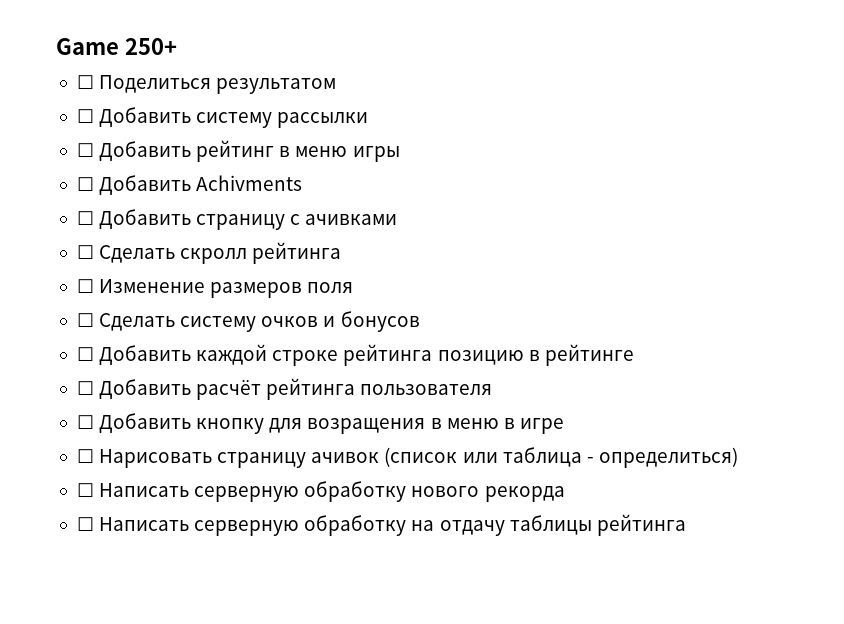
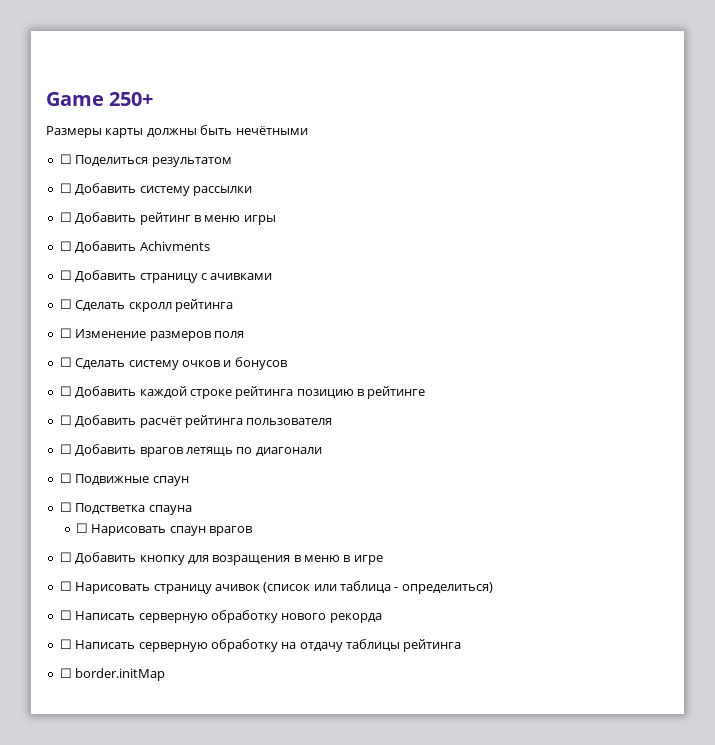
(177, 46) none -> [46,125,308,138] // Размеры карты должны быть нечётными
(493, 389) none -> [59,444,322,457] [59,473,189,486] [59,502,192,515] [75,523,253,536] // ☐ Добавить врагов летящь по диагонали // ☐ Подвижные спаун // ☐ Подстветка спауна // ☐ Нарисовать спаун врагов
(686, 525) none -> [59,668,166,681] // ☐ border.initMap

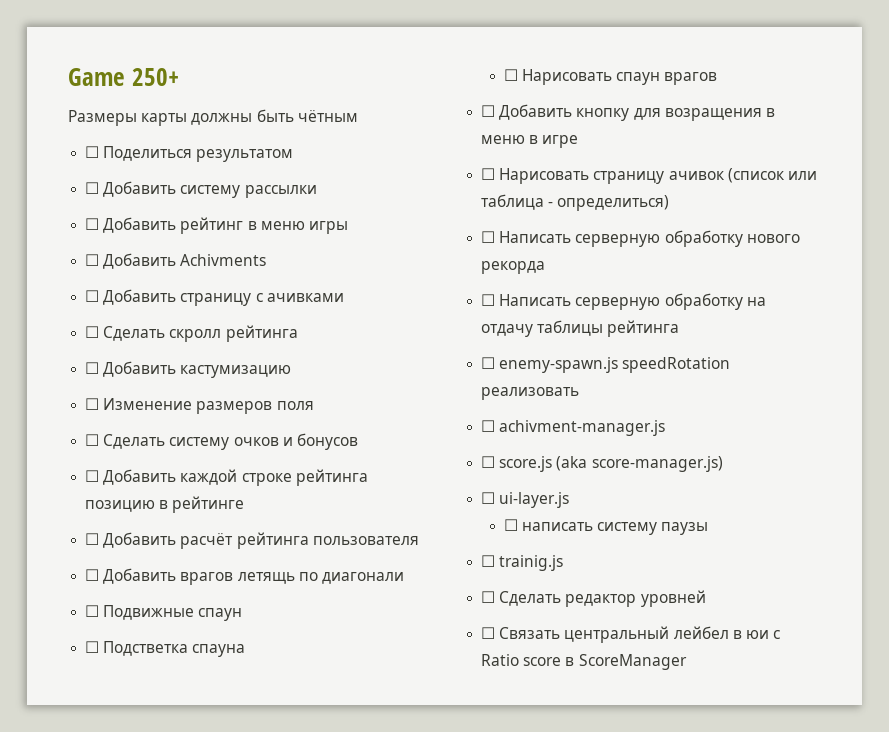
[235,126,308,135] нечётными -> [297,110,358,122] чётным
(233, 305) none -> [85,361,292,378] // ☐ Добавить кастумизацию
[75,668,166,681] border.initMap -> [499,357,731,373] [481,387,580,400] [481,420,666,436] [481,456,723,472] [481,492,570,508] [503,519,709,535] [481,555,564,571] [481,590,706,607] [481,626,781,643] [481,654,687,670] enemy-spawn.js speedRotation реализовать // ☐ achivment-manager.js // ☐ score.js (aka score-manager.js) // ☐ ui-layer.js // ☐ написать систему паузы // ☐ trainig.js // ☐ Сделать редактор уровней // ☐ Связать центральный лейбел в юи с Ratio score в ScoreManager

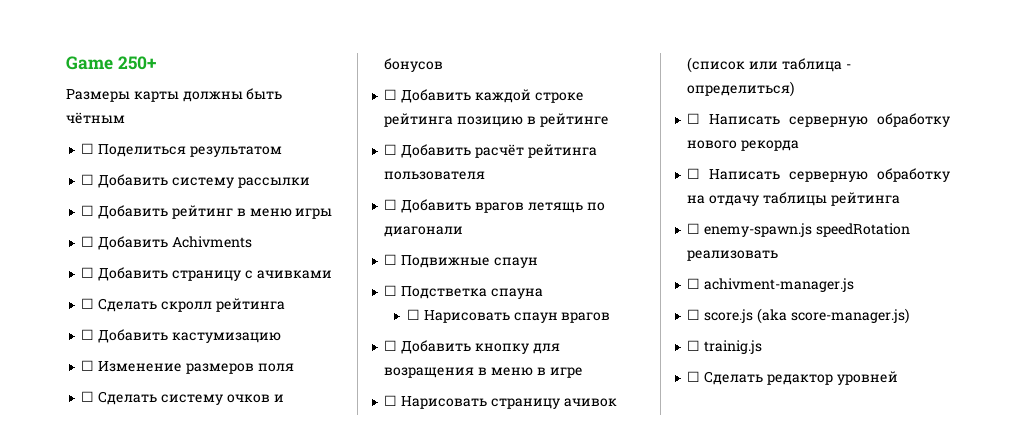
[481,492,570,508] [503,519,709,535] // ☐ ui-layer.js // ☐ написать систему паузы -> (909, 316) none
[481,626,781,643] [481,654,687,670] // ☐ Связать центральный лейбел в юи с Ratio score в ScoreManager -> (898, 378) none

